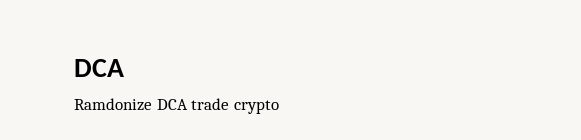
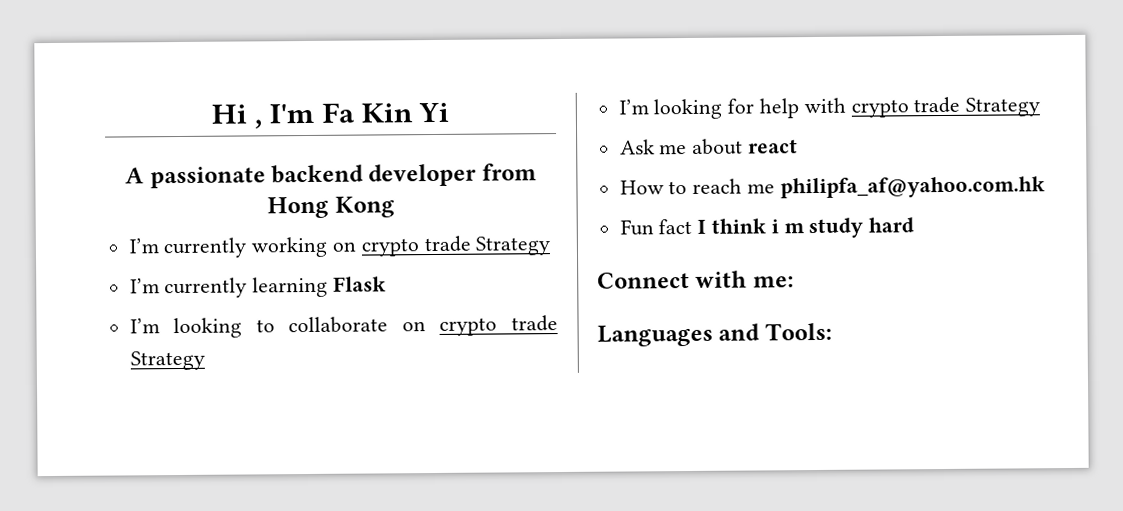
[74,59,124,77] [74,98,279,114] DCA // Ramdonize DCA trade crypto -> [211,102,449,129] [125,163,537,189] [267,196,395,219] [128,235,551,259] [129,276,387,299] [129,315,558,339] [129,350,205,371] [618,96,1041,120] [619,138,799,155] [619,176,1045,199] [619,217,915,239] [597,270,794,289] [597,322,832,347] Hi , I'm Fa Kin Yi // A passionate backend developer from Hong Kong // I’m currently working on crypto trade Strategy // I’m currently learning Flask // I’m looking to collaborate on crypto trade Strategy // I’m looking for help with crypto trade Strategy // Ask me about react // How to reach me philipfa_af@yahoo.com.hk // Fun fact I think i m study hard // Connect with me: // Languages and Tools:

